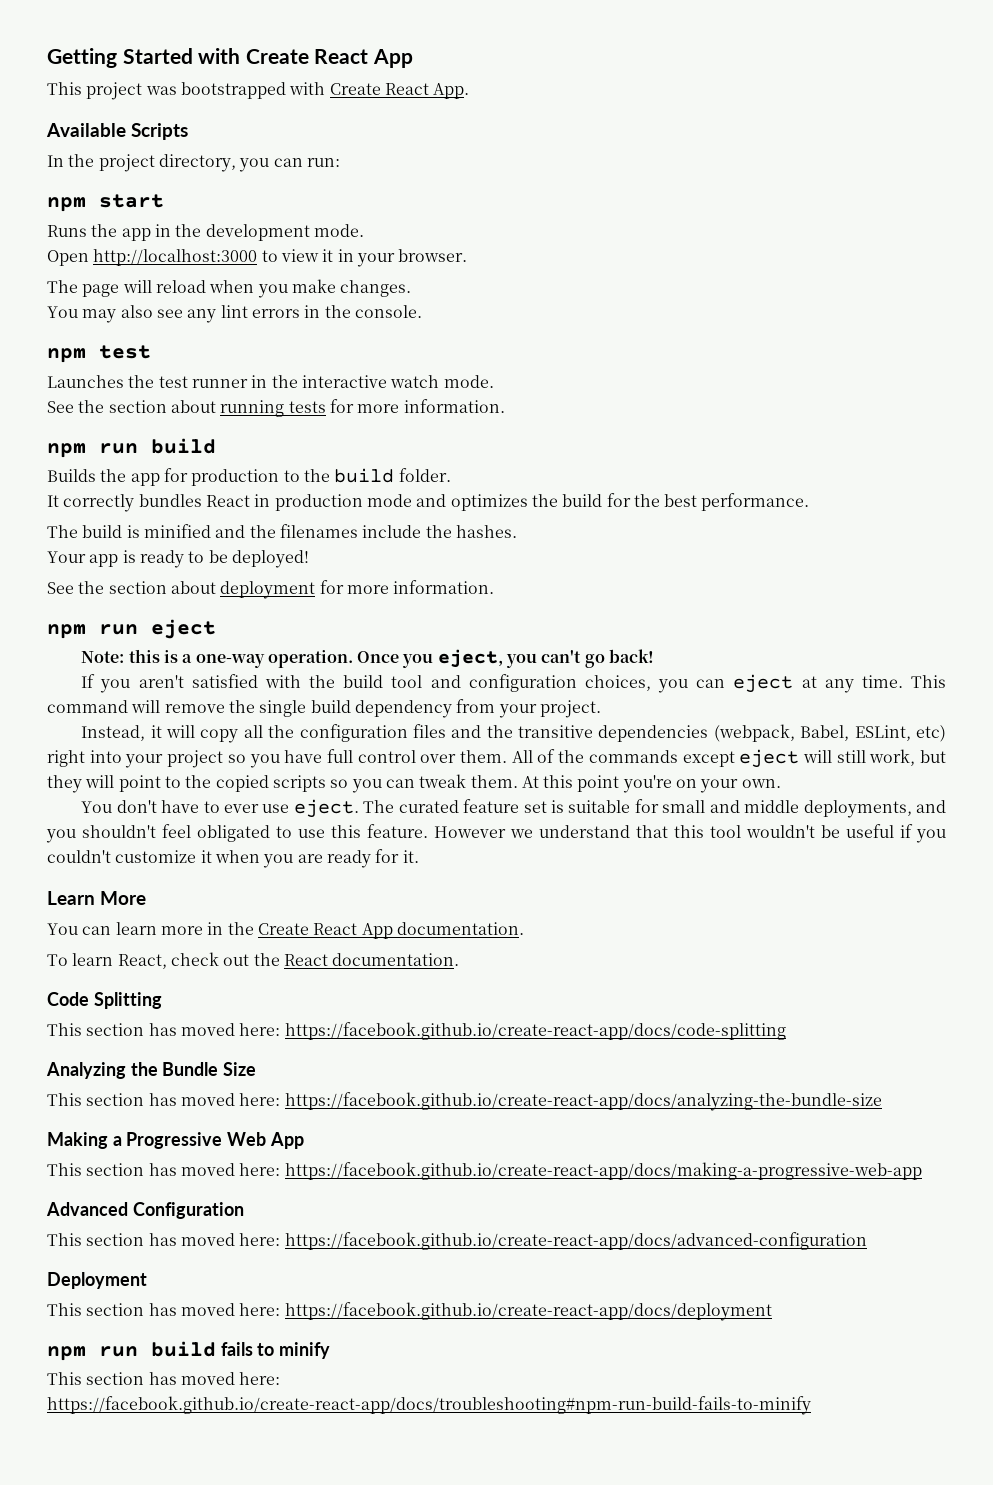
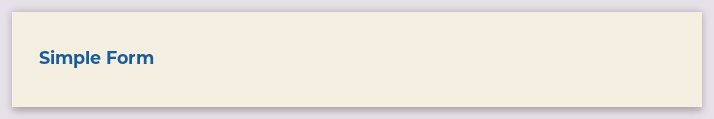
[47,48,413,68] [47,82,470,100] [46,123,189,140] [47,154,340,172] [47,194,164,212] [47,224,364,241] [47,249,468,267] [47,279,412,298] [47,305,422,323] [47,345,151,363] [47,375,494,388] [47,399,505,417] [47,438,216,458] [47,468,451,486] [47,493,810,512] [47,524,517,538] [47,550,309,568] [47,580,495,599] [47,619,216,639] [81,649,655,668] [81,674,946,693] [47,699,601,718] [81,724,947,743] [47,749,947,768] [47,774,781,793] [81,799,946,818] [46,824,946,843] [47,849,419,868] [47,891,147,905] [47,922,524,939] [47,952,460,969] [47,992,162,1009] [47,1022,786,1040] [46,1062,257,1079] [47,1092,882,1111] [47,1132,304,1149] [47,1162,922,1180] [46,1202,244,1219] [47,1232,867,1250] [47,1272,147,1289] [47,1302,772,1321] [47,1341,331,1361] [47,1372,281,1385] [47,1396,811,1415] Getting Started with Create React App // This project was bootstrapped with Create React App. // Available Scripts // In the project directory, you can run: // npm start // Runs the app in the development mode. // Open http://localhost:3000 to view it in your browser. // The page will reload when you make changes. // You may also see any lint errors in the console. // npm test // Launches the test runner in the interactive watch mode. // See the section about running tests for more information. // npm run build // Builds the app for production to the build folder. // It correctly bundles React in production mode and optimizes the build for the best performance. // The build is minified and the filenames include the hashes. // Your app is ready to be deployed! // See the section about deployment for more information. // npm run eject // Note: this is a one-way operation. Once you eject, you can't go back! // If you aren't satisfied with the build tool and configuration choices, you can eject at any time. This command will remove the single build dependency from your project. // Instead, it will copy all the configuration files and the transitive dependencies (webpack, Babel, ESLint, etc) right into your project so you have full control over them. All of the commands except eject will still work, but they will point to the copied scripts so you can tweak them. At this point you're on your own. // You don't have to ever use eject. The curated feature set is suitable for small and middle deployments, and you shouldn't feel obligated to use this feature. However we understand that this tool wouldn't be useful if you couldn't customize it when you are ready for it. // Learn More // You can learn more in the Create React App documentation. // To learn React, check out the React documentation. // Code Splitting // This section has moved here: https://facebook.github.io/create-react-app/docs/code-splitting // Analyzing the Bundle Size // This section has moved here: https://facebook.github.io/create-react-app/docs/analyzing-the-bundle-size // Making a Progressive Web App // This section has moved here: https://facebook.github.io/create-react-app/docs/making-a-progressive-web-app // Advanced Configuration // This section has moved here: https://facebook.github.io/create-react-app/docs/advanced-configuration // Deployment // This section has moved here: https://facebook.github.io/create-react-app/docs/deployment // npm run build fails to minify // This section has moved here: https://facebook.github.io/create-react-app/docs/troubleshooting#npm-run-build-fails-to-minify -> [39,49,154,68] Simple Form

